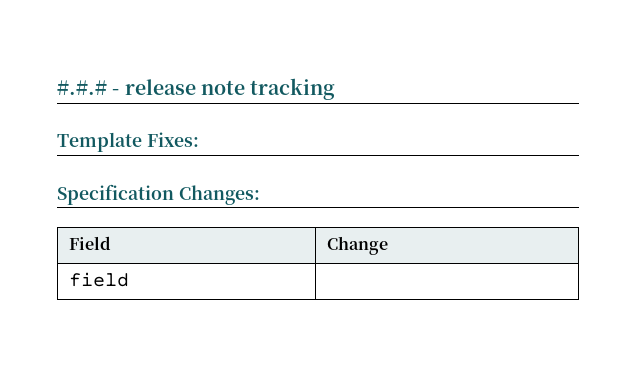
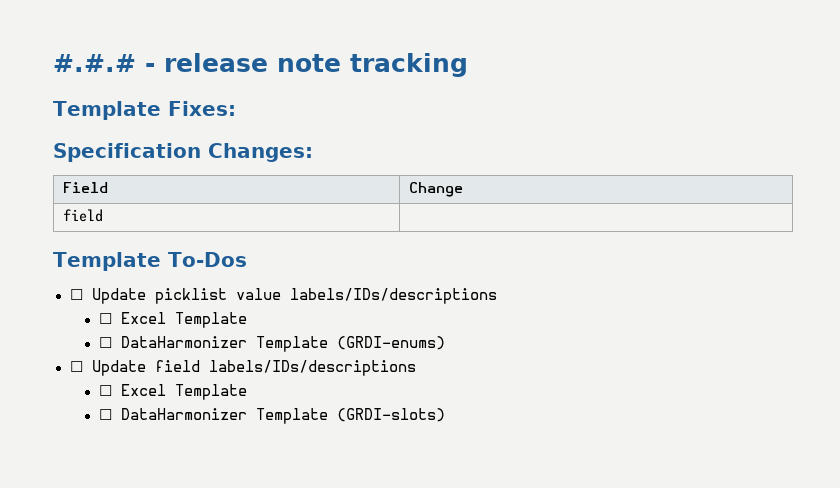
(129, 279) none -> [53,252,247,271] [69,288,497,304] [98,312,247,328] [98,336,445,352] [69,360,416,376] [98,384,247,400] [98,408,445,424] // Template To-Dos // ☐ Update picklist value labels/IDs/descriptions // ☐ Excel Template // ☐ DataHarmonizer Template (GRDI-enums) // ☐ Update field labels/IDs/descriptions // ☐ Excel Template // ☐ DataHarmonizer Template (GRDI-slots)

